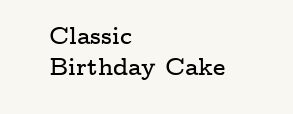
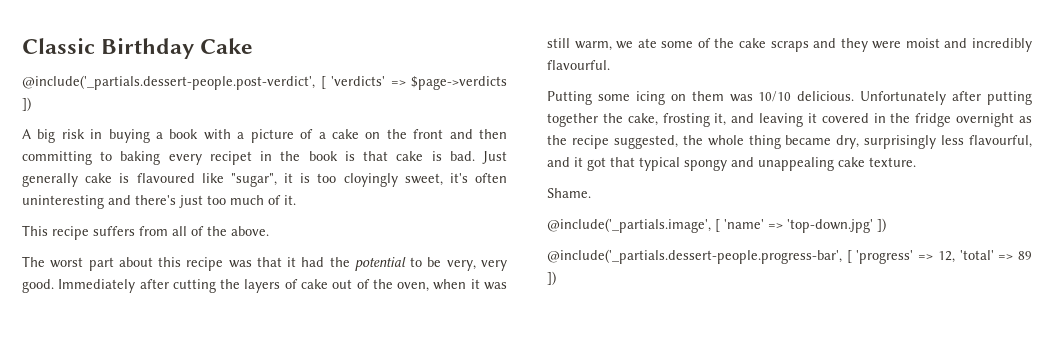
(225, 66) none -> [22,75,507,90] [22,97,31,111] [22,129,508,143] [22,151,507,165] [22,173,508,187] [22,195,296,209] [22,225,269,240] [22,256,507,271] [22,279,507,293] [547,38,1032,52] [547,60,610,70] [547,91,1032,105] [547,113,1032,127] [547,135,1032,149] [547,157,916,171] [547,188,591,198] [547,218,886,233] [547,249,1032,264] [547,271,556,285] // @include('_partials.dessert-people.post-verdict', [ 'verdicts' => $page->verdicts ]) // A big risk in buying a book with a picture of a cake on the front and then committing to baking every recipet in the book is that cake is bad. Just generally cake is flavoured like "sugar", it is too cloyingly sweet, it's often uninteresting and there's just too much of it. // This recipe suffers from all of the above. // The worst part about this recipe was that it had the potential to be very, very good. Immediately after cutting the layers of cake out of the oven, when it was still warm, we ate some of the cake scraps and they were moist and incredibly flavourful. // Putting some icing on them was 10/10 delicious. Unfortunately after putting together the cake, frosting it, and leaving it covered in the fridge overnight as the recipe suggested, the whole thing became dry, surprisingly less flavourful, and it got that typical spongy and unappealing cake texture. // Shame. // @include('_partials.image', [ 'name' => 'top-down.jpg' ]) // @include('_partials.dessert-people.progress-bar', [ 'progress' => 12, 'total' => 89 ])

